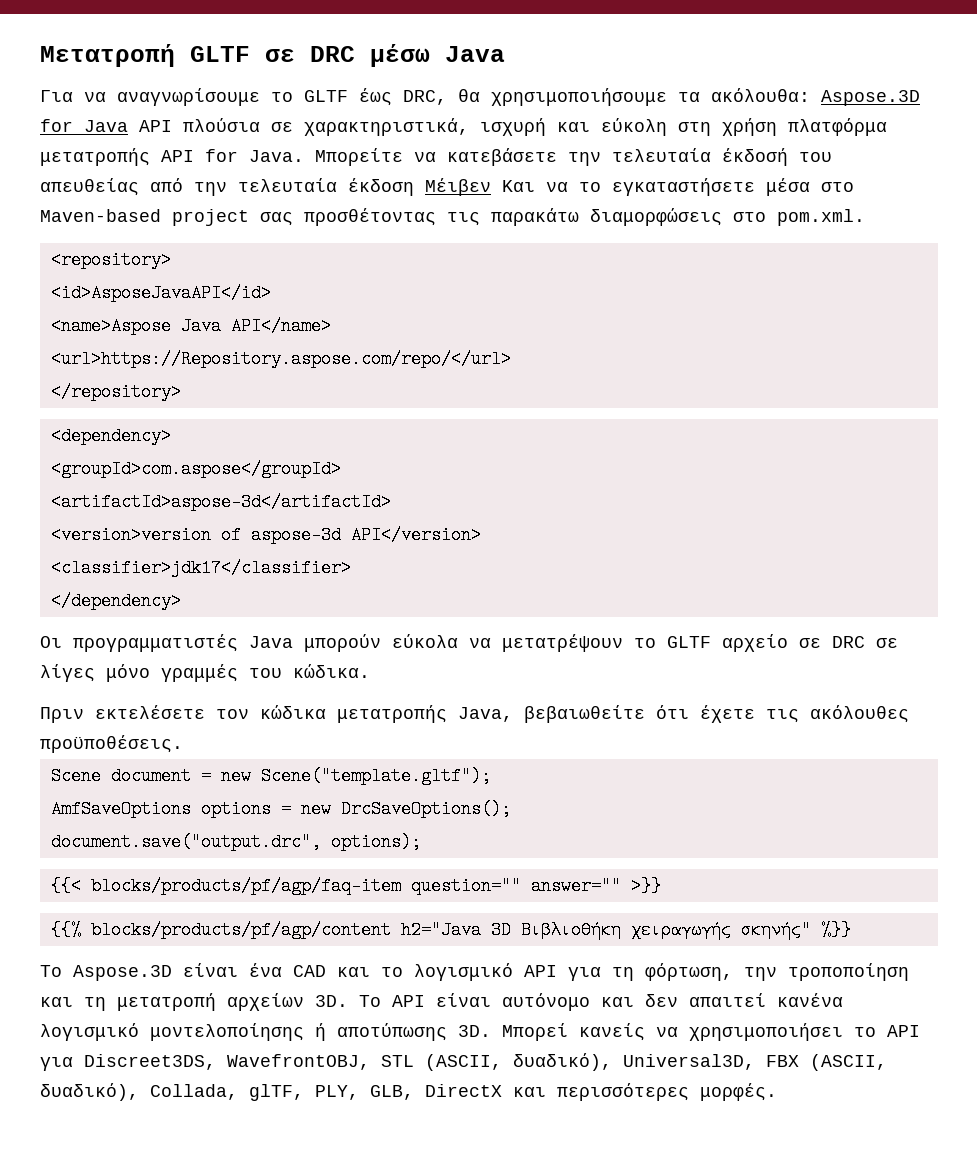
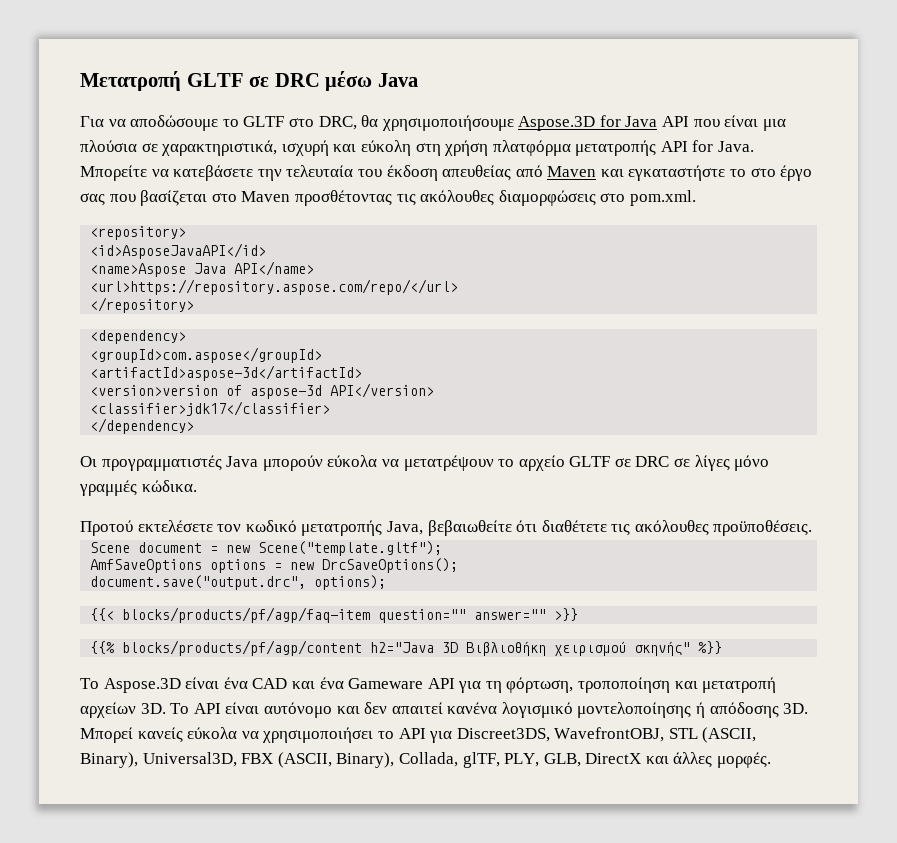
[117,88,392,106] αναγνωρίσουμε το GLTF έως -> [130,115,314,131] αποδώσουμε το GLTF στο
[678,88,810,102] τα ακόλουθα: -> (514, 123) none
(172, 126) none -> [693,115,786,131] που είναι μια
[722,148,832,166] [40,178,854,196] [40,209,293,226] έκδοσή του απευθείας από την τελευταία έκδοση Μέιβεν Και να το εγκαταστήσετε μέσα στο Maven-based project σας -> [357,165,813,181] [80,190,291,206] του έκδοση απευθείας από Maven και εγκαταστήστε το στο έργο σας που βασίζεται στο Maven
[491,208,579,226] παρακάτω -> [420,190,495,206] ακόλουθες
[50,350,511,368] <url>https://Repository.aspose.com/repo/</url> -> [90,279,459,295] <url>https://repository.aspose.com/repo/</url>
[667,634,788,652] GLTF αρχείο -> [518,455,611,471] αρχείο GLTF
[249,668,282,678] του -> (137, 488) none
[40,707,84,723] Πριν -> [80,520,133,536] Προτού
[260,705,326,719] κώδικα -> [245,520,297,532] κωδικό
[700,705,755,723] έχετε -> [541,520,607,532] διαθέτετε
[630,922,731,940] χειραγωγής -> [554,641,627,656] χειρισμού
[381,963,513,981] το λογισμικό -> [319,677,424,689] ένα Gameware
[744,967,777,981] την -> (574, 685) none
[84,997,106,1011] τη -> (698, 685) none
[337,1023,447,1041] αποτύπωσης -> [709,702,779,718] απόδοσης
(645, 1032) none -> [187,727,238,739] εύκολα
[513,1053,612,1071] δυαδικό), -> [80,752,138,768] Binary),
[40,1083,139,1101] δυαδικό), -> [336,752,395,768] Binary),
[557,1083,689,1101] περισσότερες -> [673,752,713,768] άλλες

